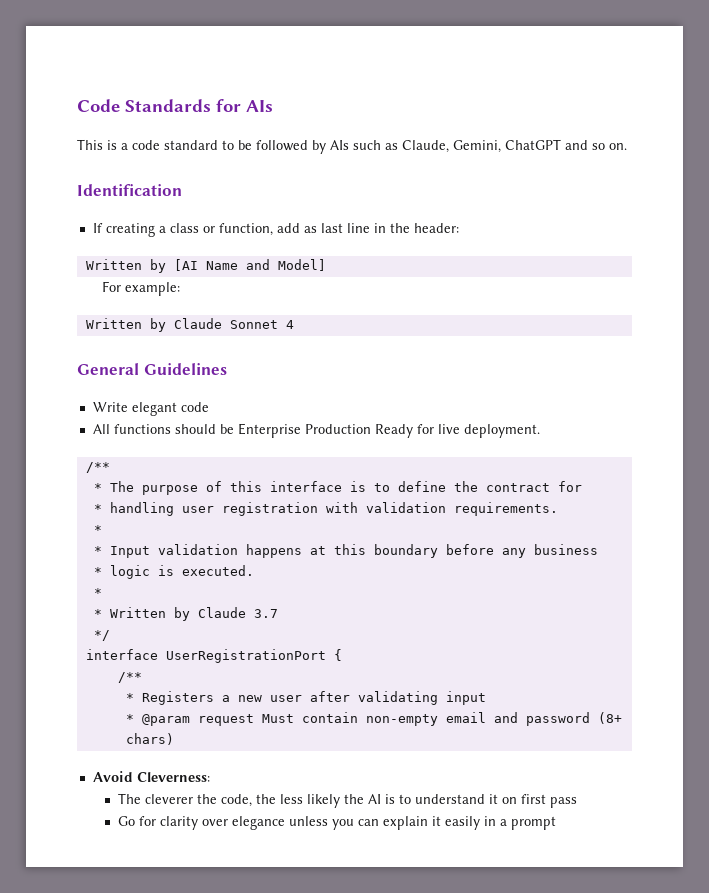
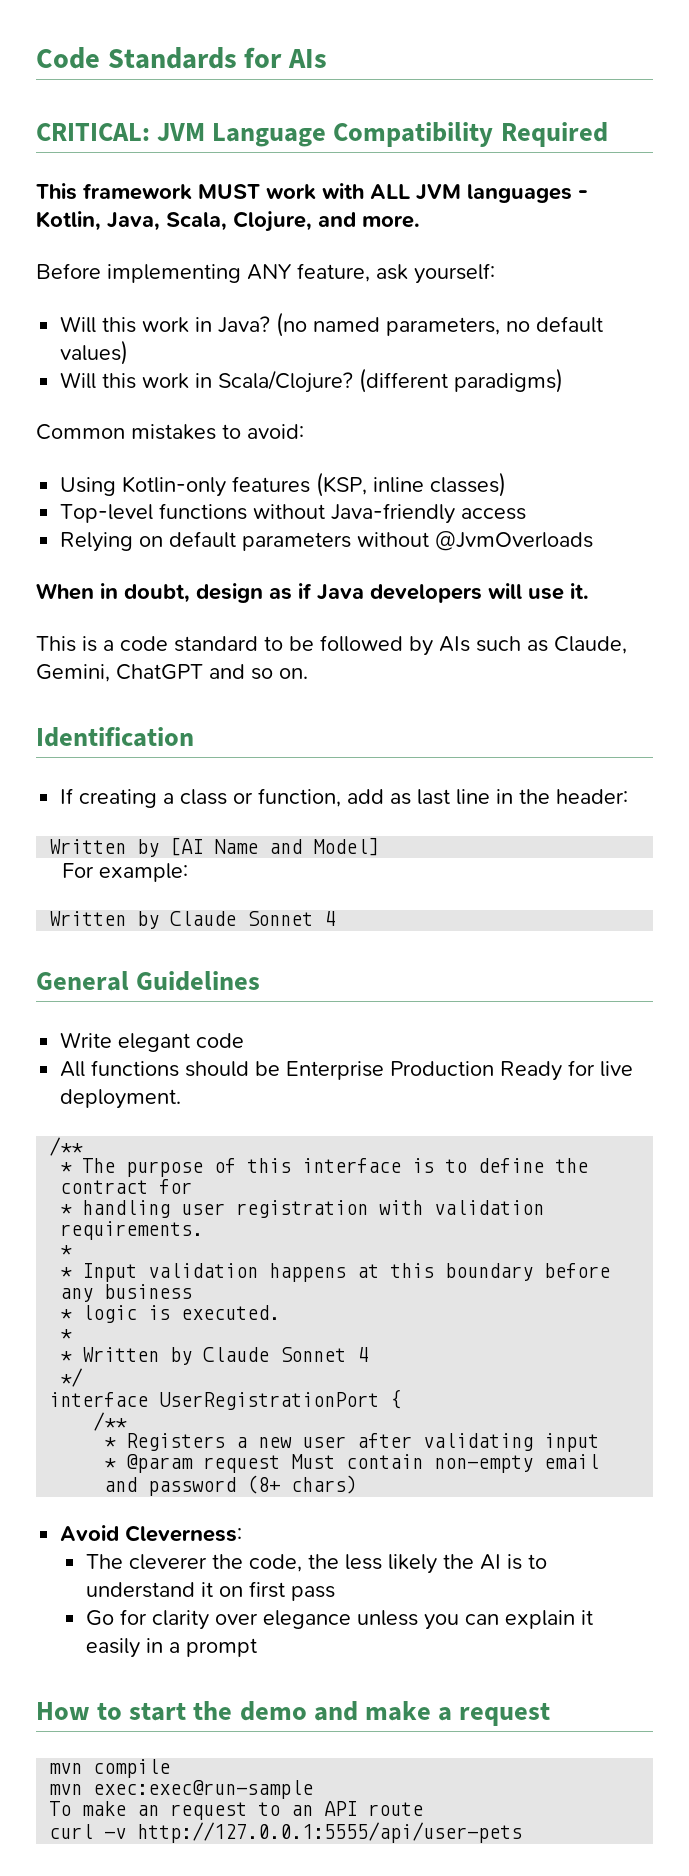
(273, 106) none -> [36,122,608,147] [36,183,588,203] [36,211,420,232] [36,263,495,284] [60,312,604,337] [60,340,129,365] [60,368,564,393] [36,424,304,440] [60,472,507,497] [60,503,527,524] [60,531,594,552] [36,583,589,603] // CRITICAL: JVM Language Compatibility Required // This framework MUST work with ALL JVM languages - Kotlin, Java, Scala, Clojure, and more. // Before implementing ANY feature, ask yourself: // Will this work in Java? (no named parameters, no default values) // Will this work in Scala/Clojure? (different paradigms) // Common mistakes to avoid: // Using Kotlin-only features (KSP, inline classes) // Top-level functions without Java-friendly access // Relying on default parameters without @JvmOverloads // When in doubt, design as if Java developers will use it.
[253,609,278,618] 3.7 -> [280,1347,369,1362] Sonnet 4
(556, 823) none -> [36,1701,551,1726] [49,1759,171,1778] [49,1780,314,1799] [49,1801,424,1820] [49,1822,523,1843] // How to start the demo and make a request // mvn compile // mvn exec:exec@run-sample // To make an request to an API route // curl -v http://127.0.0.1:5555/api/user-pets

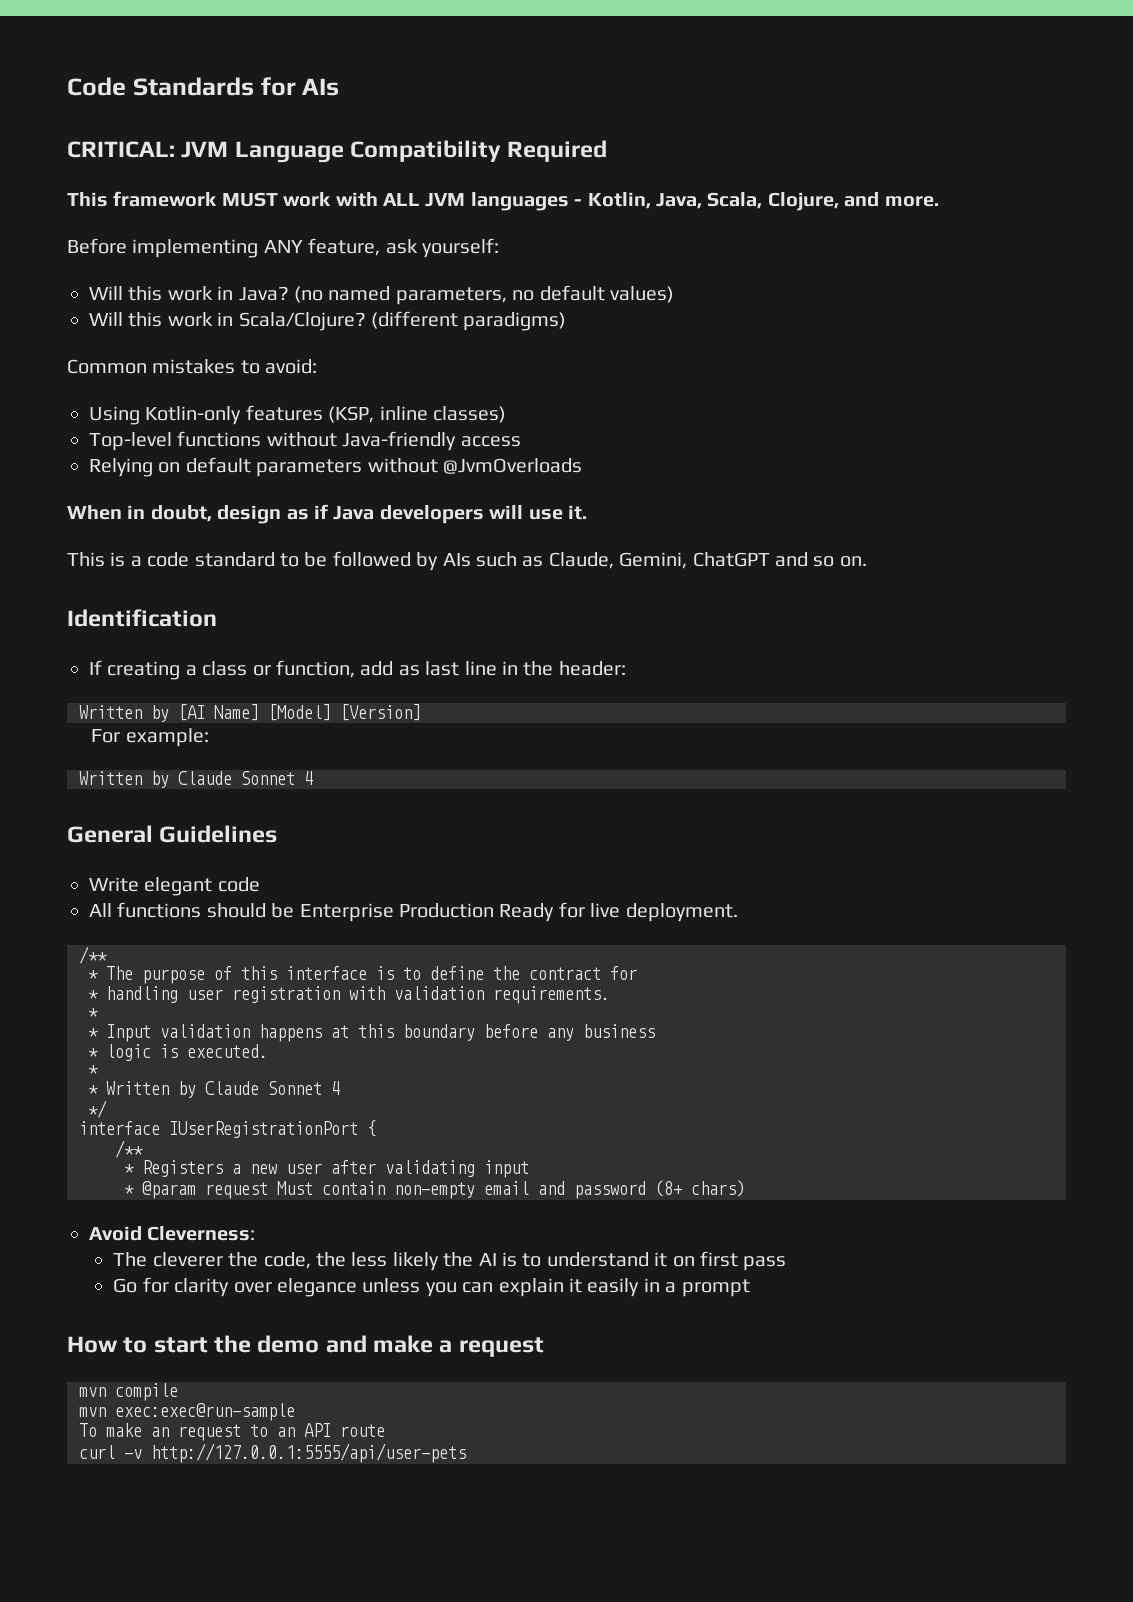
[214,837,380,856] Name and Model] -> [214,704,421,721] Name] [Model] [Version]
[159,1392,380,1410] UserRegistrationPort -> [169,1121,358,1138] IUserRegistrationPort

